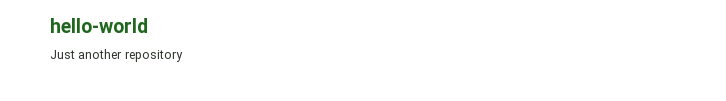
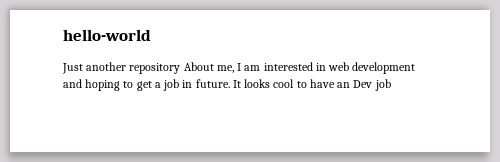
(183, 56) none -> [183,62,416,74] [63,79,391,91] About me, I am interested in web development and hoping to get a job in future. It looks cool to have an Dev job

